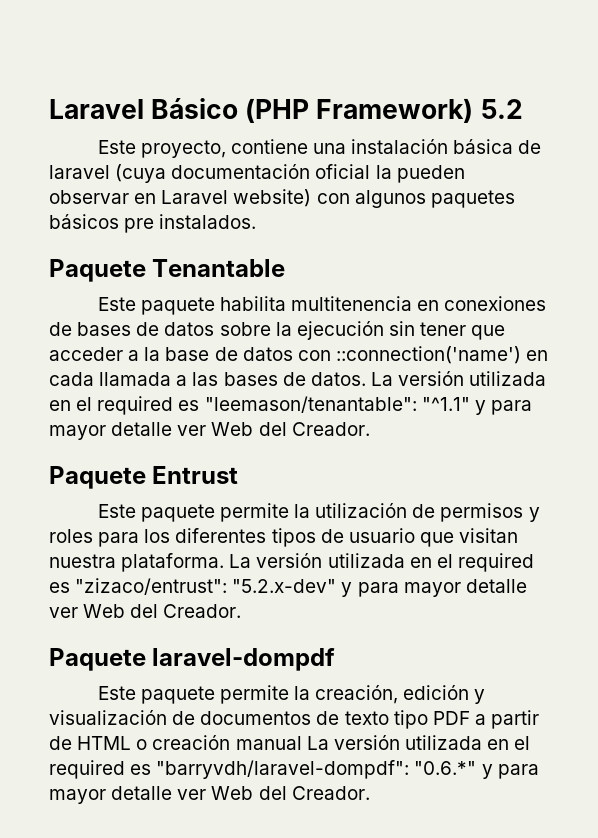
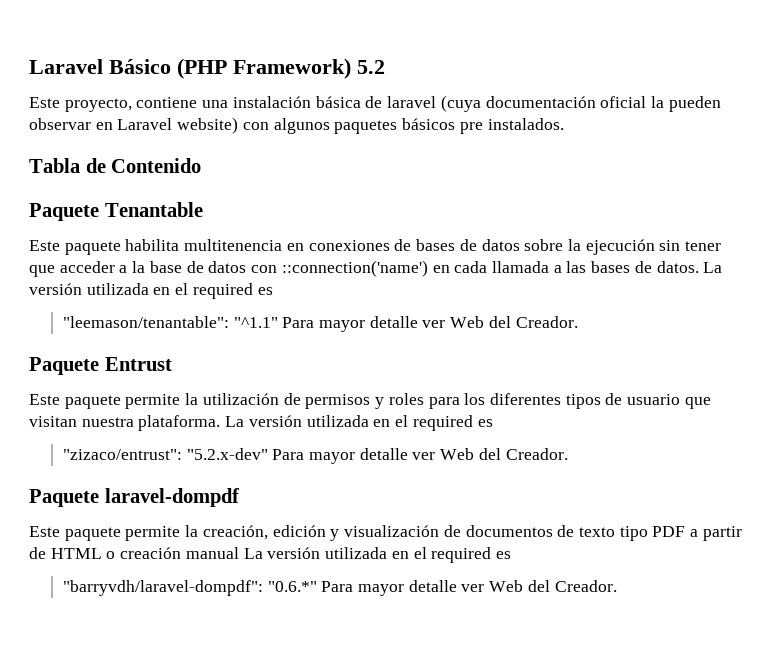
(257, 221) none -> [29,158,202,173] // Tabla de Contenido
(200, 405) none -> (273, 291) //
[474,400,532,415] y para -> [282,317,315,328] Para
(70, 587) none -> (493, 423) //
[341,582,399,597] y para -> [272,449,305,460] Para
(152, 769) none -> (511, 555) //
[481,764,539,779] y para -> [321,581,354,592] Para

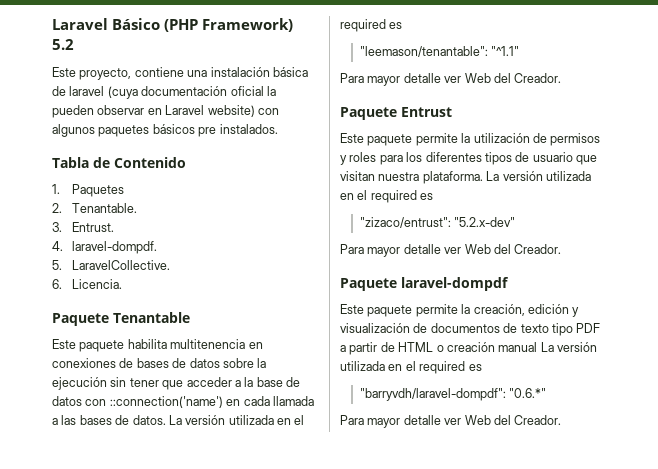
(202, 165) none -> [52,184,124,197] [52,203,137,213] [52,222,114,232] [52,241,157,254] [52,260,170,270] [52,279,122,289] // 1. Paquetes // 2. Tenantable. // 3. Entrust. // 4. laravel-dompdf. // 5. LaravelCollective. // 6. Licencia.
(278, 322) none -> (520, 51) //
(268, 454) none -> (516, 222) //
(317, 586) none -> (547, 393) //

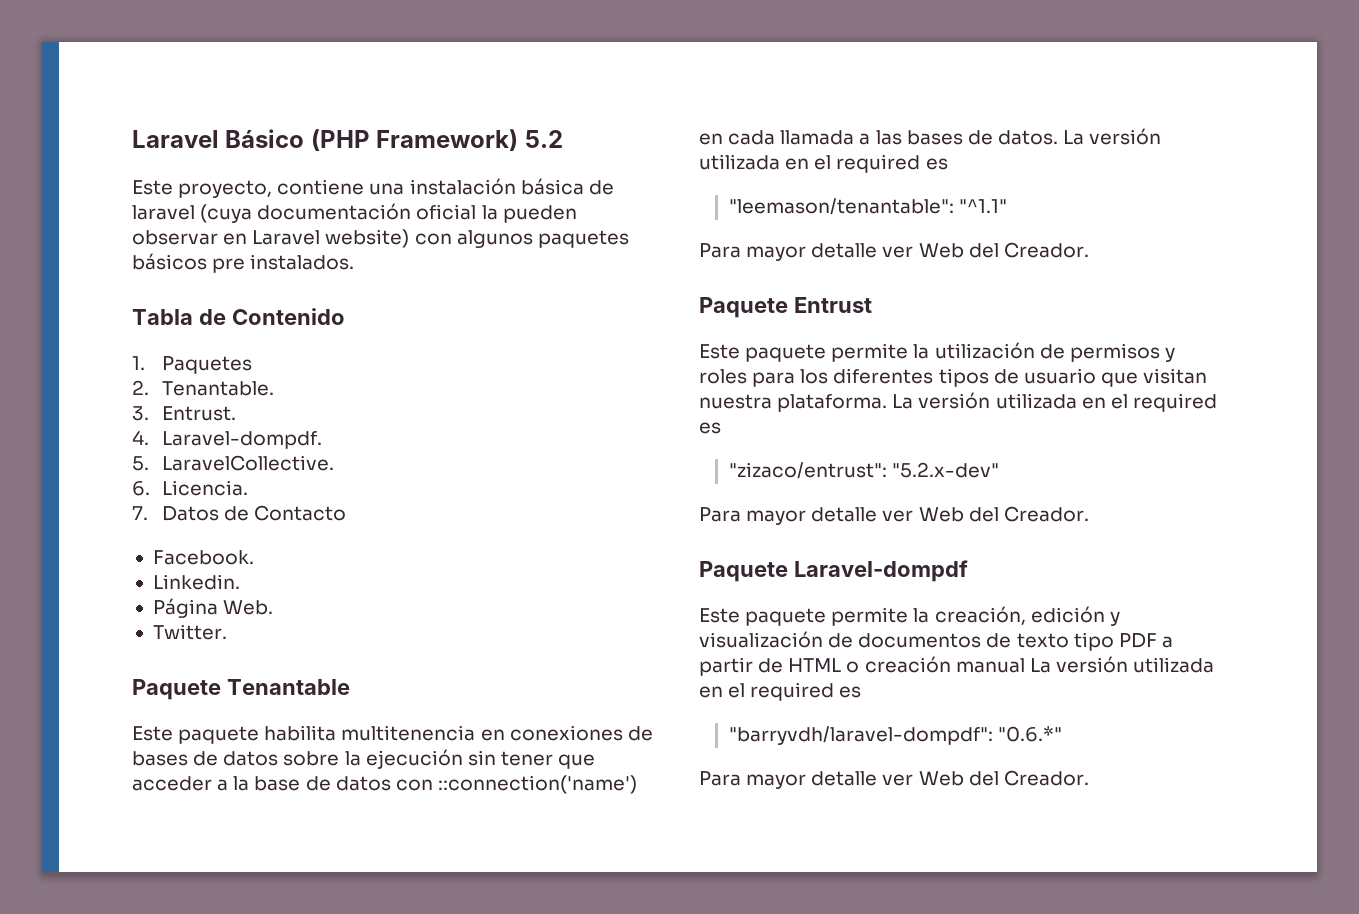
[71,241,157,254] laravel-dompdf. -> [161,431,322,449] Laravel-dompdf.
(122, 284) none -> [132,505,347,521] [152,550,254,565] [152,574,240,590] [152,598,274,618] [152,624,227,640] // 7. Datos de Contacto // Facebook. // Linkedin. // Página Web. // Twitter.
[401,277,509,291] laravel-dompdf -> [793,560,968,582] Laravel-dompdf

